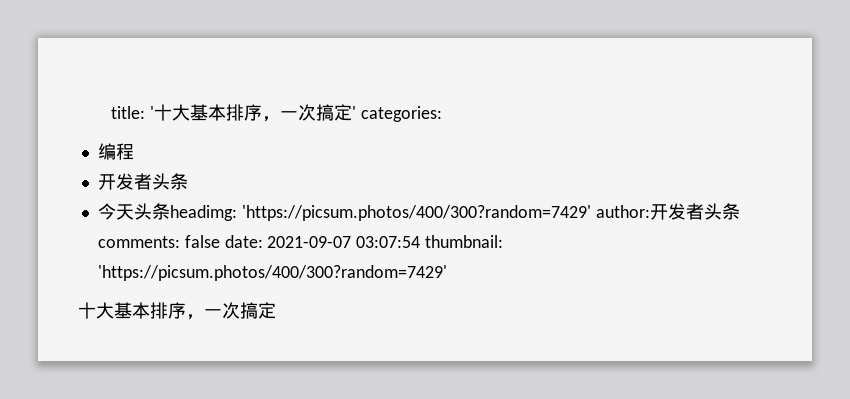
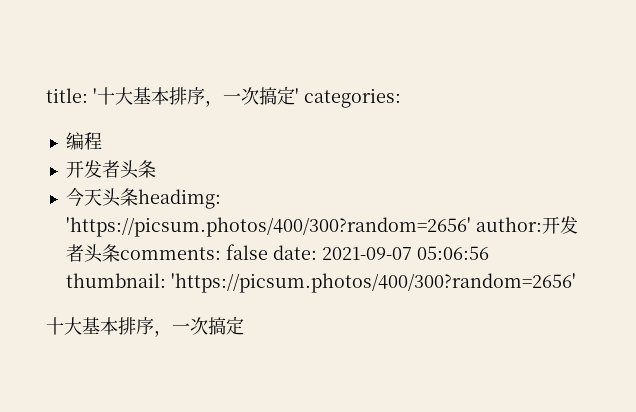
[241,205,591,221] 'https://picsum.photos/400/300?random=7429' -> [65,217,471,237] 'https://picsum.photos/400/300?random=2656'
[356,235,504,248] [97,265,447,281] 03:07:54 thumbnail: 'https://picsum.photos/400/300?random=7429' -> [416,246,489,260] [65,273,576,293] 05:06:56 thumbnail: 'https://picsum.photos/400/300?random=2656'

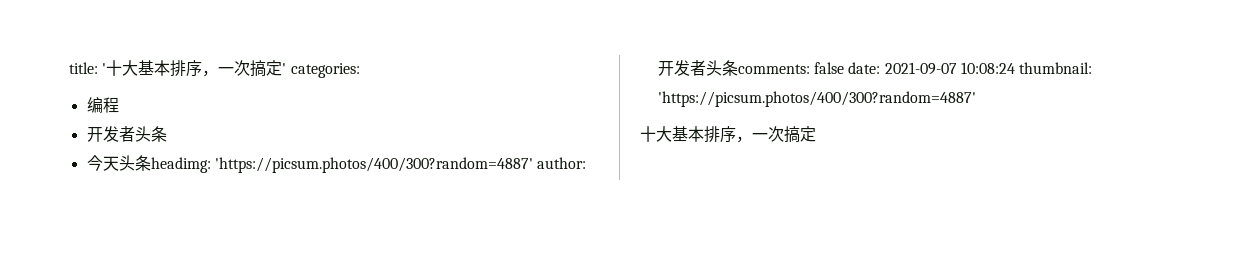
[65,217,471,237] 'https://picsum.photos/400/300?random=2656' -> [214,157,533,173] 'https://picsum.photos/400/300?random=4887'
[416,246,489,260] [65,273,576,293] 05:06:56 thumbnail: 'https://picsum.photos/400/300?random=2656' -> [960,62,1093,74] [657,91,976,107] 10:08:24 thumbnail: 'https://picsum.photos/400/300?random=4887'

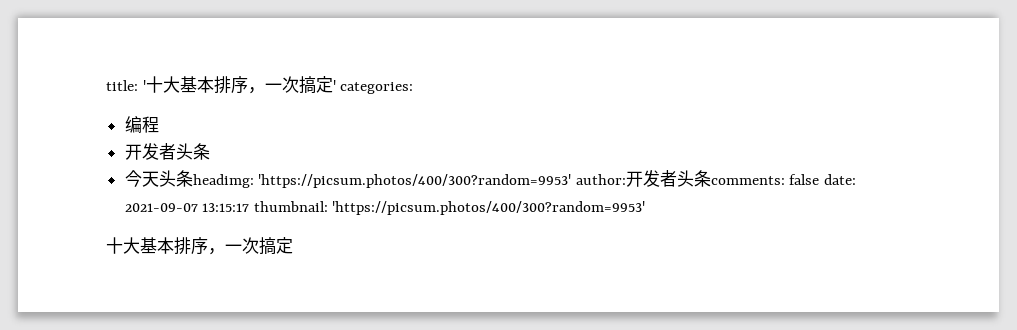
[214,157,533,173] 'https://picsum.photos/400/300?random=4887' -> [258,174,572,188] 'https://picsum.photos/400/300?random=9953'
[960,62,1093,74] [657,91,976,107] 10:08:24 thumbnail: 'https://picsum.photos/400/300?random=4887' -> [202,201,646,215] 13:15:17 thumbnail: 'https://picsum.photos/400/300?random=9953'

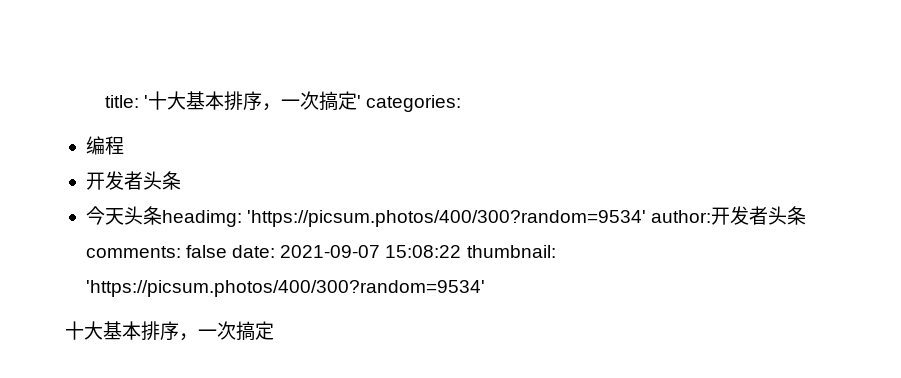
[258,174,572,188] 'https://picsum.photos/400/300?random=9953' -> [247,210,647,227] 'https://picsum.photos/400/300?random=9534'
[202,201,646,215] 13:15:17 thumbnail: 'https://picsum.photos/400/300?random=9953' -> [385,245,556,258] [85,280,485,297] 15:08:22 thumbnail: 'https://picsum.photos/400/300?random=9534'

